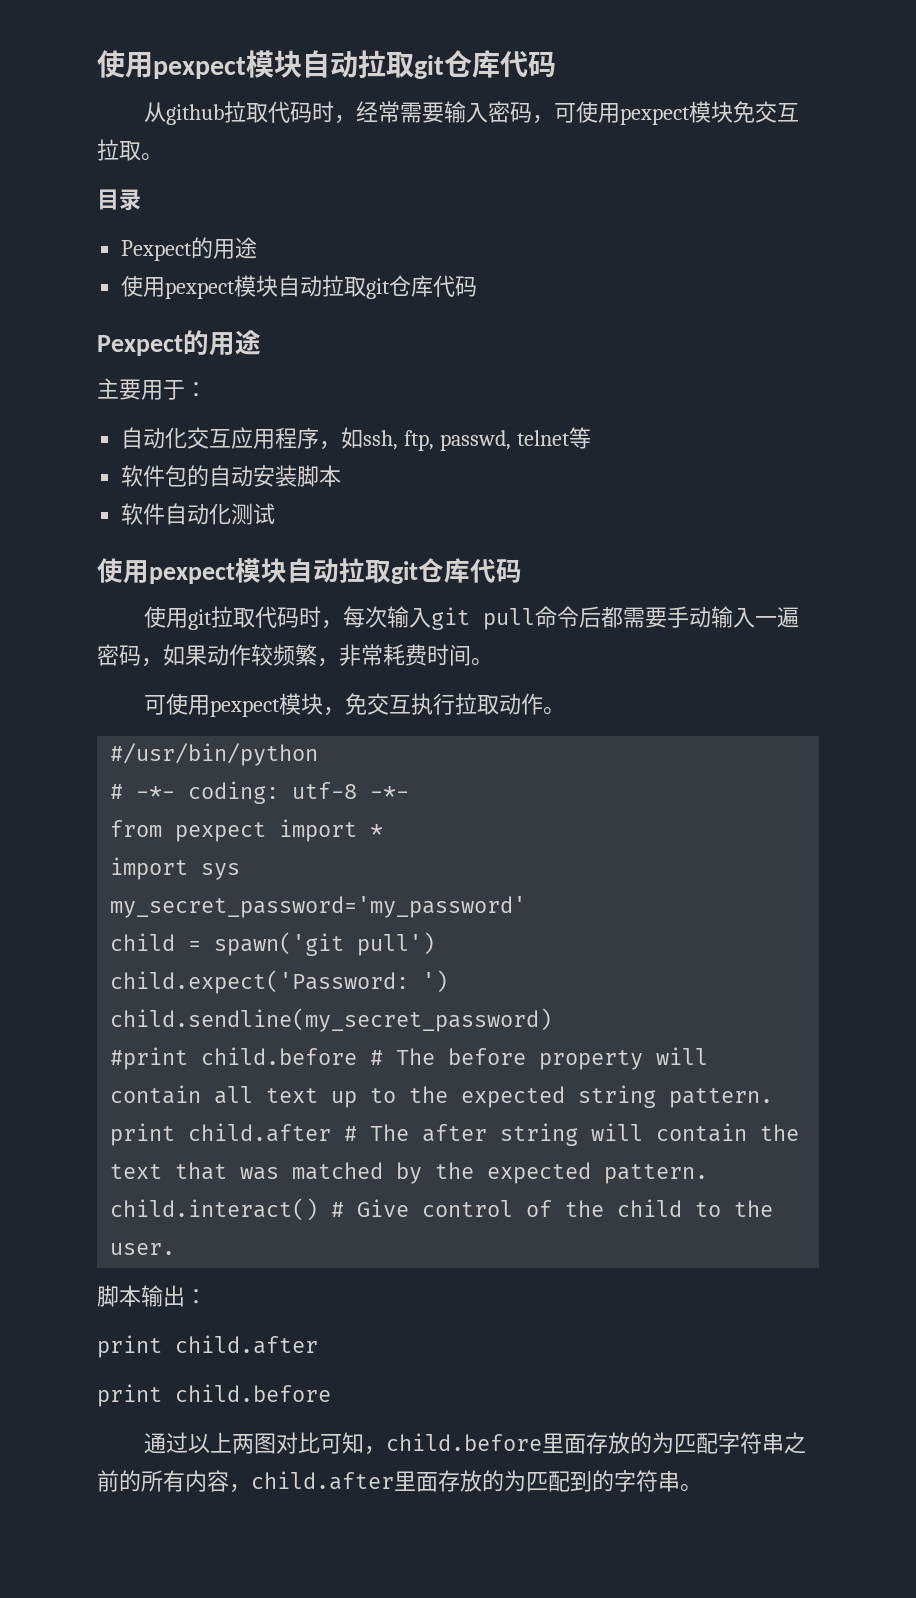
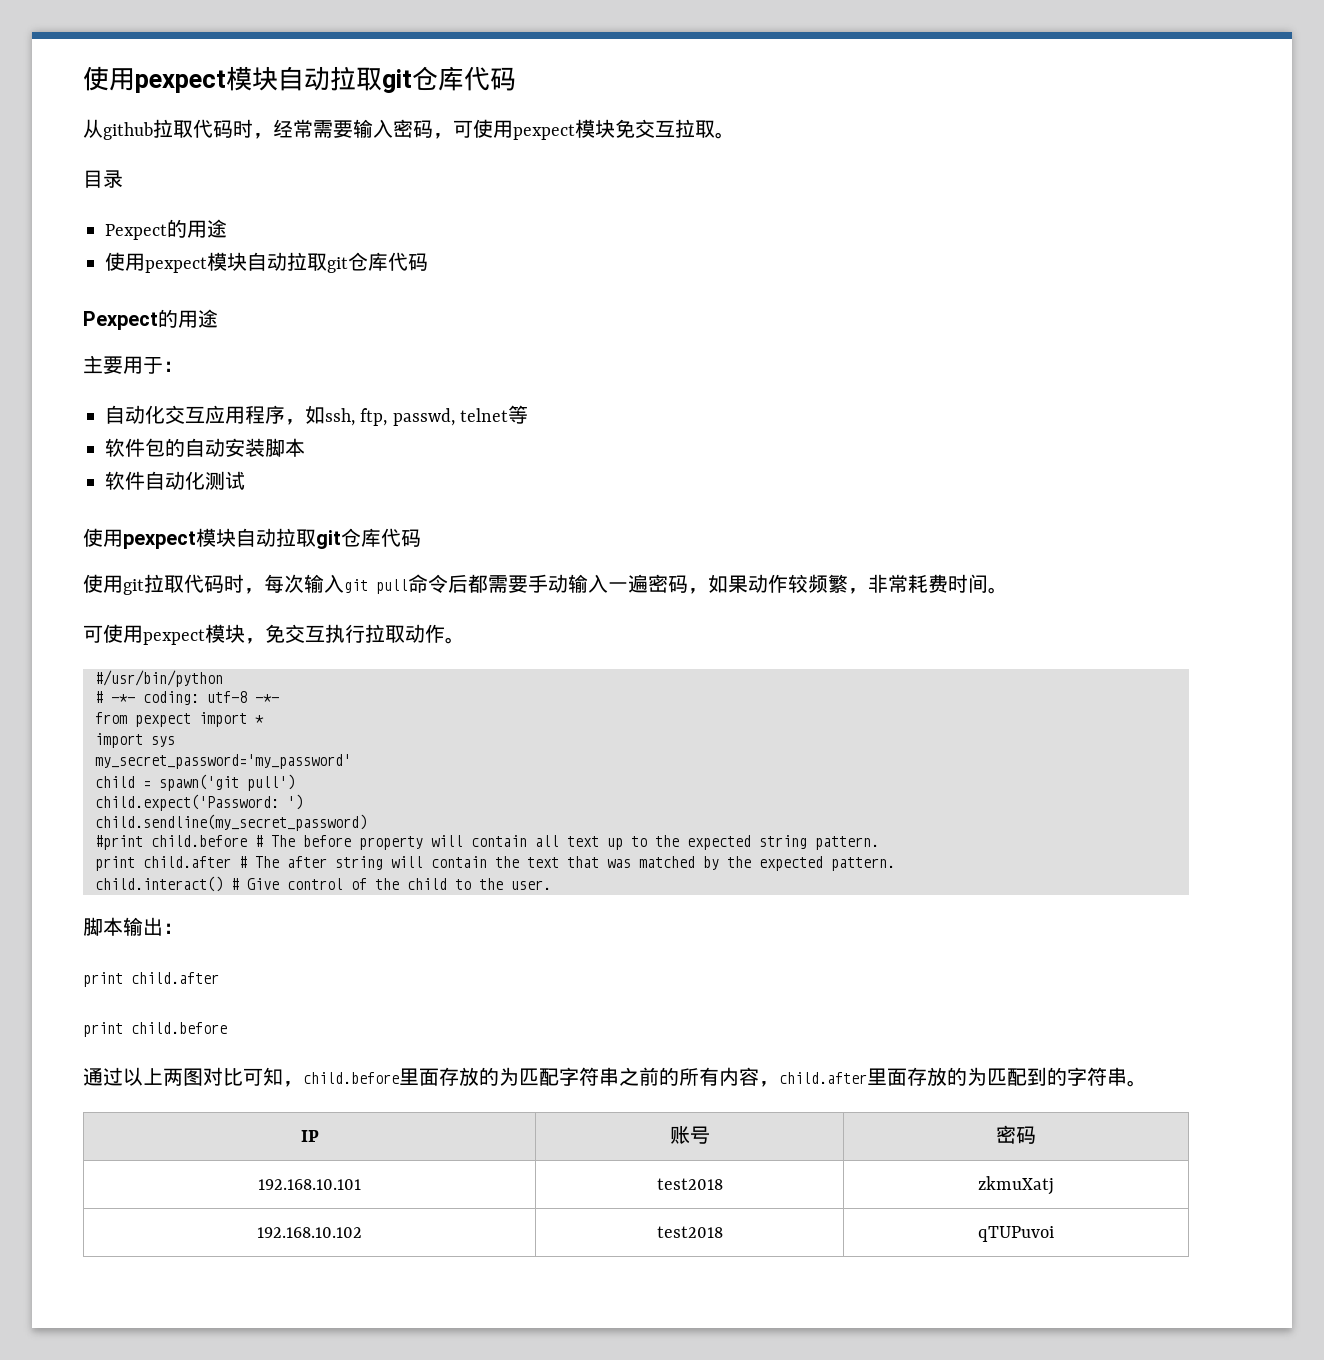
(702, 1488) none -> [300,1130,319,1142] [669,1125,710,1144] [996,1125,1036,1144] [258,1179,361,1190] [656,1178,723,1190] [978,1176,1054,1195] [257,1227,362,1238] [656,1226,723,1238] [978,1226,1054,1242] // IP | 账号 | 密码 // 192.168.10.101 | test2018 | zkmuXatj // 192.168.10.102 | test2018 | qTUPuvoi

